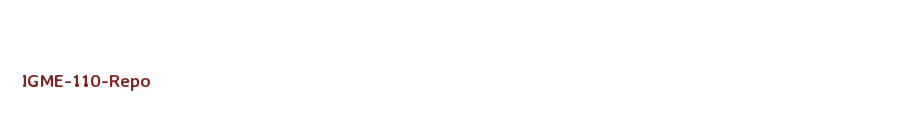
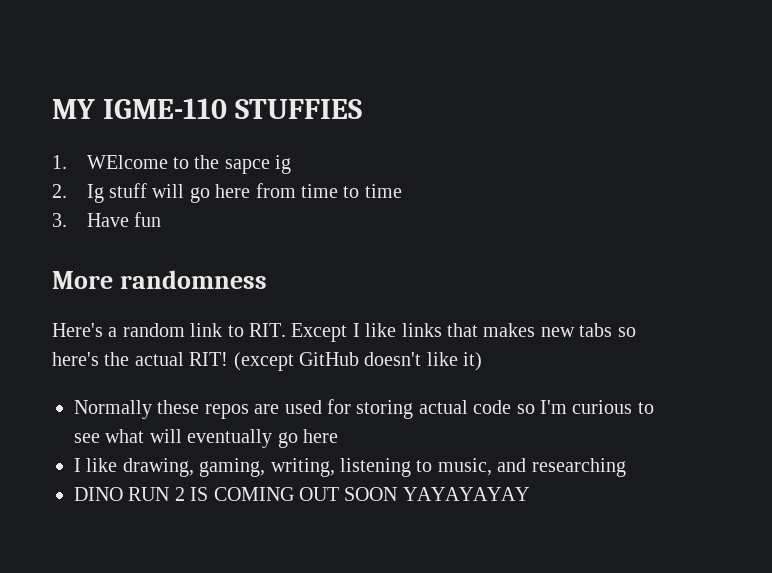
[22,75,151,91] IGME-110-Repo -> [52,98,363,119] [52,155,292,174] [52,183,402,203] [52,212,162,227] [52,270,267,289] [52,323,636,342] [52,352,483,371] [74,399,654,419] [74,429,338,448] [74,458,626,477] [74,487,529,501] MY IGME-110 STUFFIES // 1. WElcome to the sapce ig // 2. Ig stuff will go here from time to time // 3. Have fun // More randomness // Here's a random link to RIT. Except I like links that makes new tabs so here's the actual RIT! (except GitHub doesn't like it) // Normally these repos are used for storing actual code so I'm curious to see what will eventually go here // I like drawing, gaming, writing, listening to music, and researching // DINO RUN 2 IS COMING OUT SOON YAYAYAYAY

